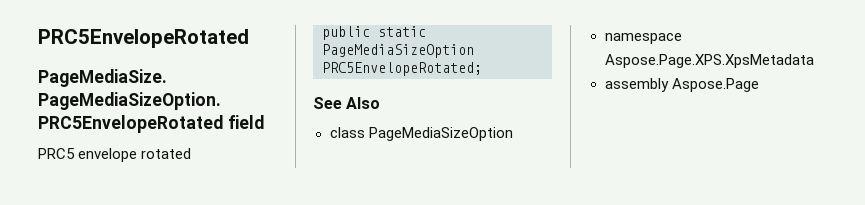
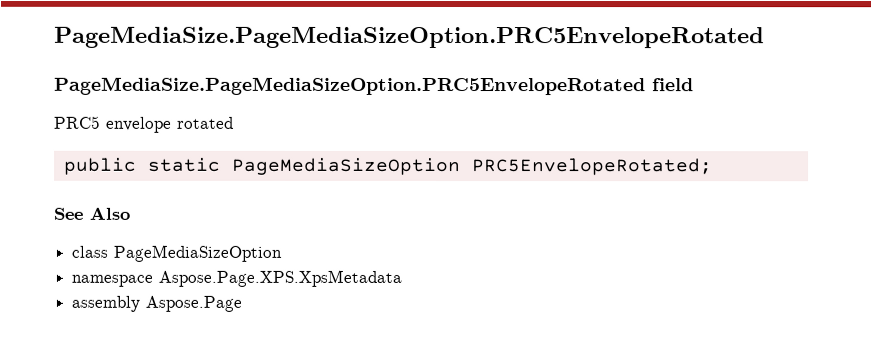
[38,29,249,48] PRC5EnvelopeRotated -> [54,26,765,49] PageMediaSize.PageMediaSizeOption.PRC5EnvelopeRotated

